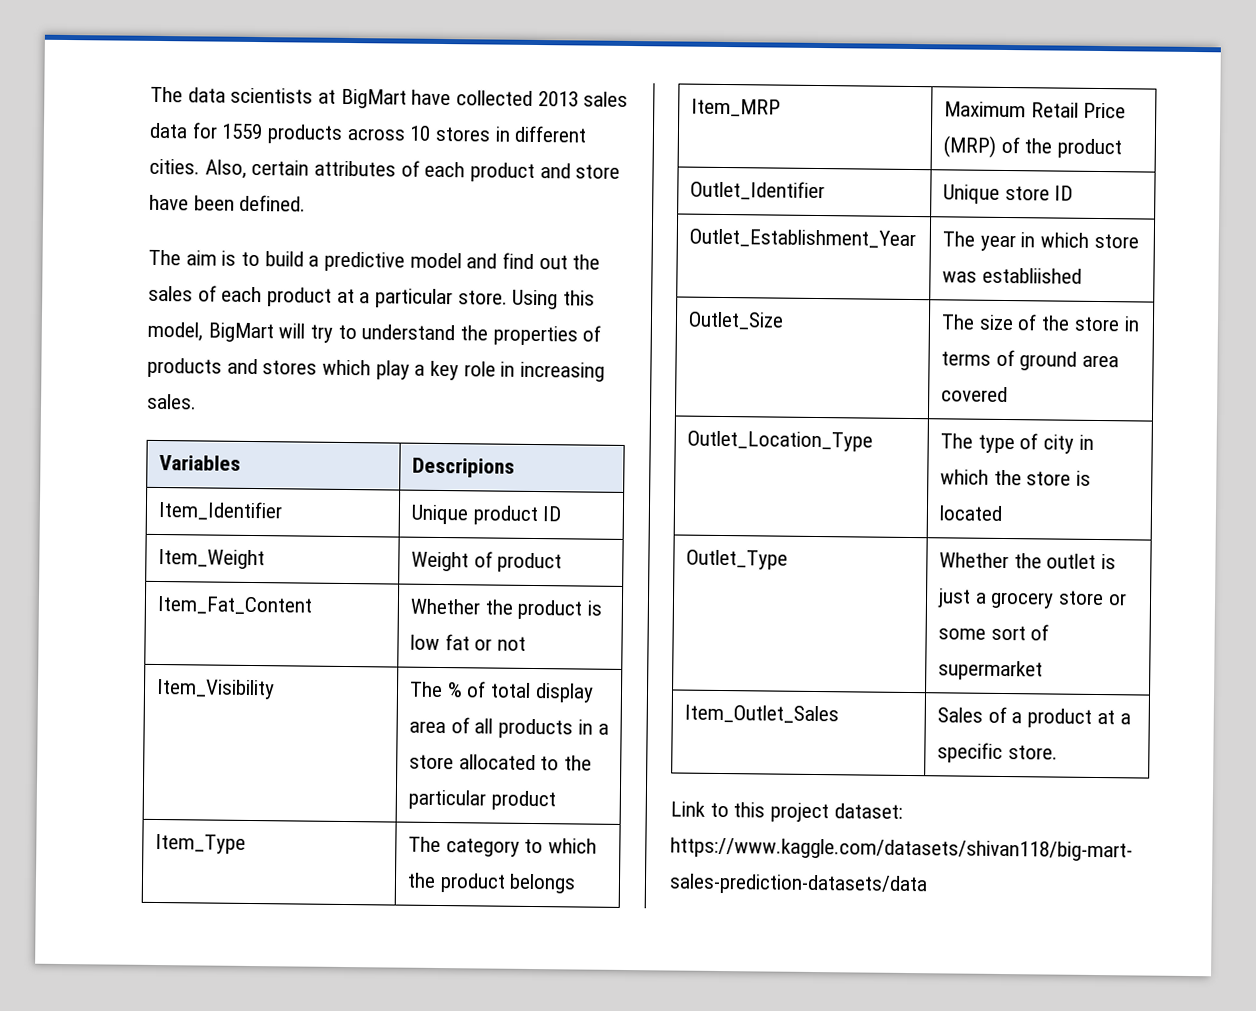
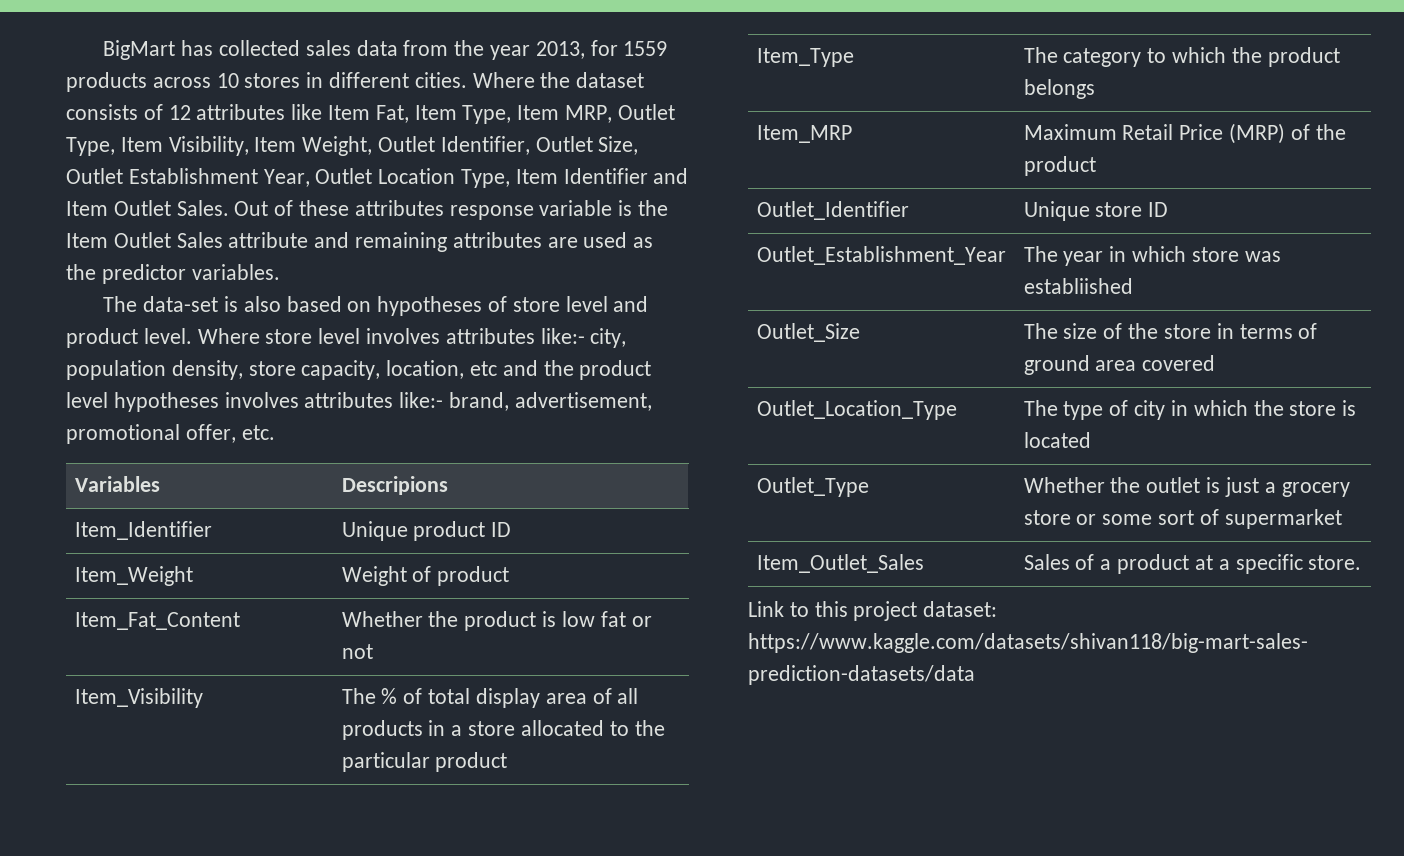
[150,86,629,109] [149,122,188,139] The data scientists at BigMart have collected 2013 sales data -> [103,40,585,60] BigMart has collected sales data from the year 2013,
[204,159,621,182] [149,194,307,212] [148,249,601,272] [148,285,596,310] [147,321,602,346] [147,357,606,382] [147,393,197,410] Also, certain attributes of each product and store have been defined. // The aim is to build a predictive model and find out the sales of each product at a particular store. Using this model, BigMart will try to understand the properties of products and stores which play a key role in increasing sales. -> [472,72,645,88] [66,104,675,124] [66,136,639,156] [66,168,689,188] [66,200,669,220] [66,232,654,252] [66,264,280,284] [103,296,649,316] [66,328,627,348] [66,360,652,380] [66,392,652,412] [66,424,275,444] Where the dataset consists of 12 attributes like Item Fat, Item Type, Item MRP, Outlet Type, Item Visibility, Item Weight, Outlet Identifier, Outlet Size, Outlet Establishment Year, Outlet Location Type, Item Identifier and Item Outlet Sales. Out of these attributes response variable is the Item Outlet Sales attribute and remaining attributes are used as the predictor variables. // The data-set is also based on hypotheses of store level and product level. Where store level involves attributes like:- city, population density, store capacity, location, etc and the product level hypotheses involves attributes like:- brand, advertisement, promotional offer, etc.

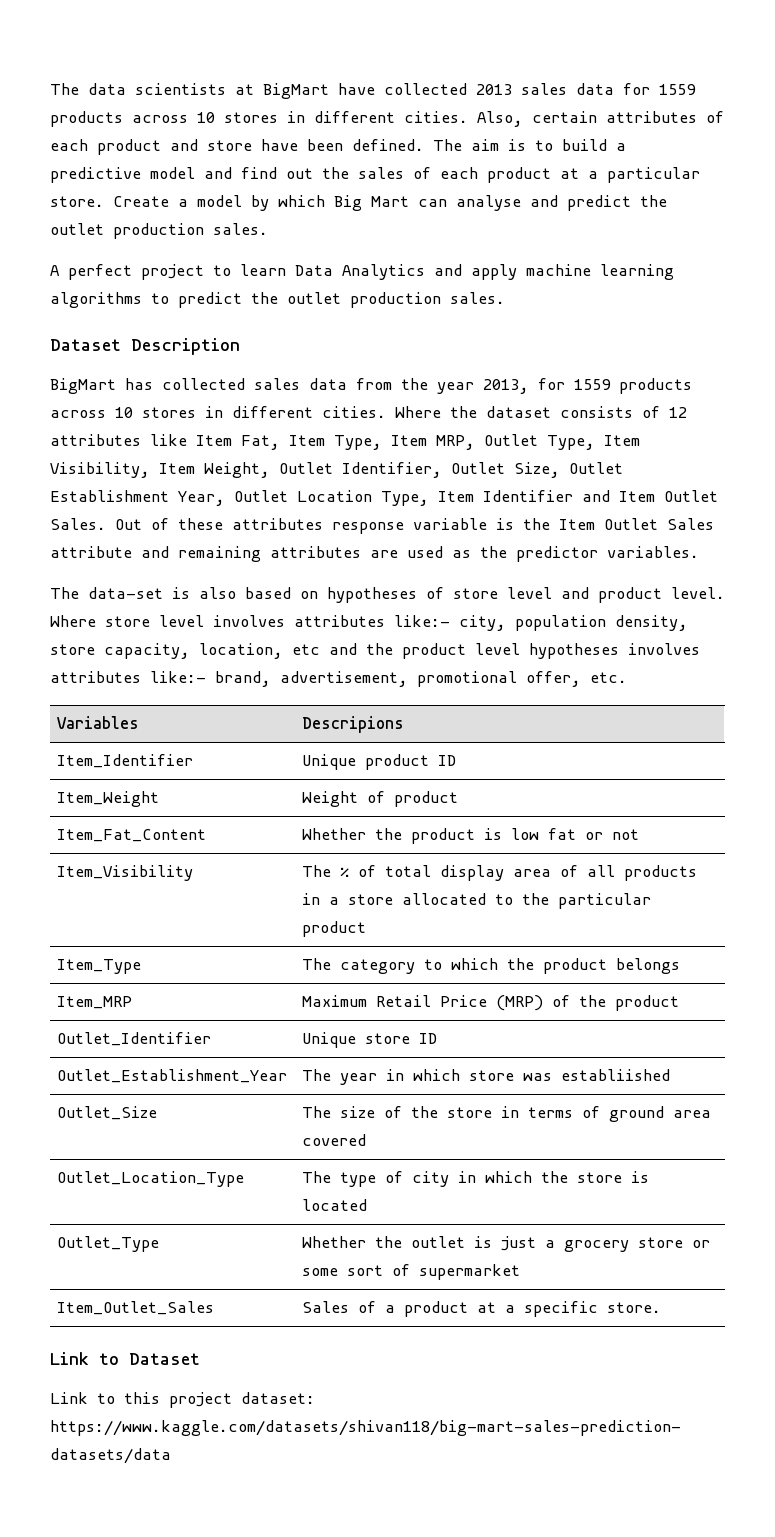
(103, 50) none -> [50,83,696,99] [50,111,724,127] [50,139,626,155] [50,167,700,183] [50,195,667,211] [50,223,268,239] [50,264,674,280] [50,292,505,308] [50,338,240,355] The data scientists at BigMart have collected 2013 sales data for 1559 products across 10 stores in different cities. Also, certain attributes of each product and store have been defined. The aim is to build a predictive model and find out the sales of each product at a particular store. Create a model by which Big Mart can analyse and predict the outlet production sales. // A perfect project to learn Data Analytics and apply machine learning algorithms to predict the outlet production sales. // Dataset Description //
(1362, 562) none -> [50,1352,200,1365] // Link to Dataset

